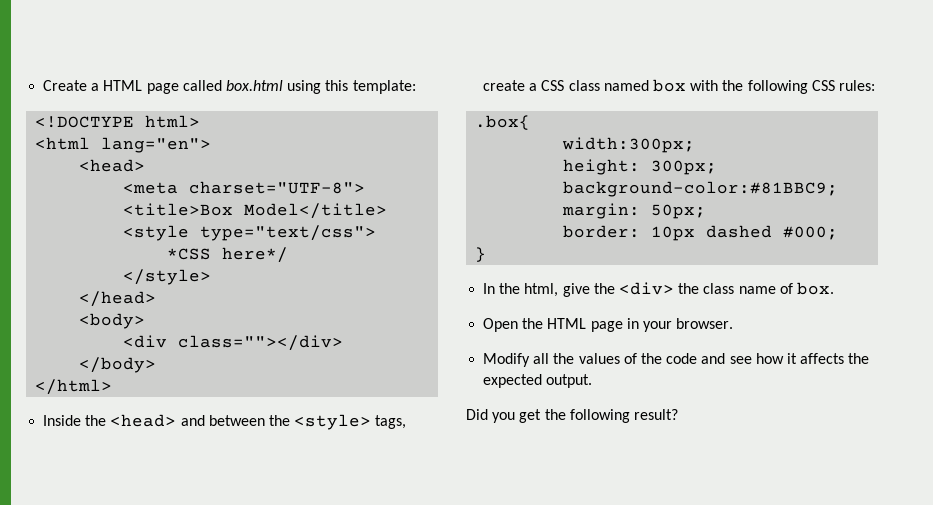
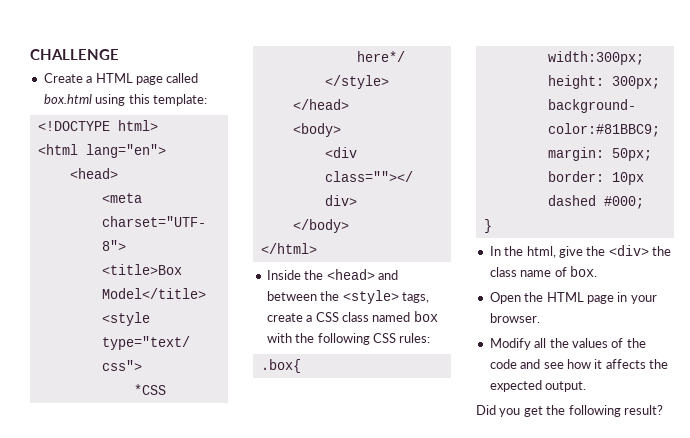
(43, 85) none -> [30,49,119,60] CHALLENGE //

